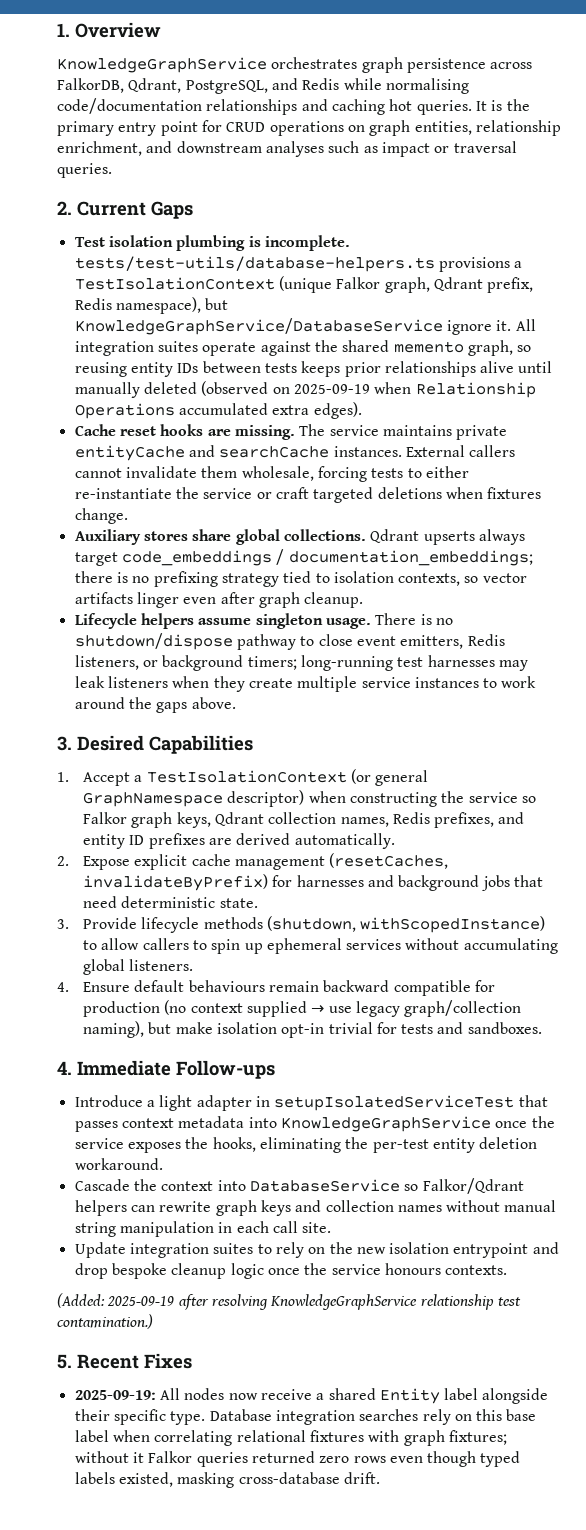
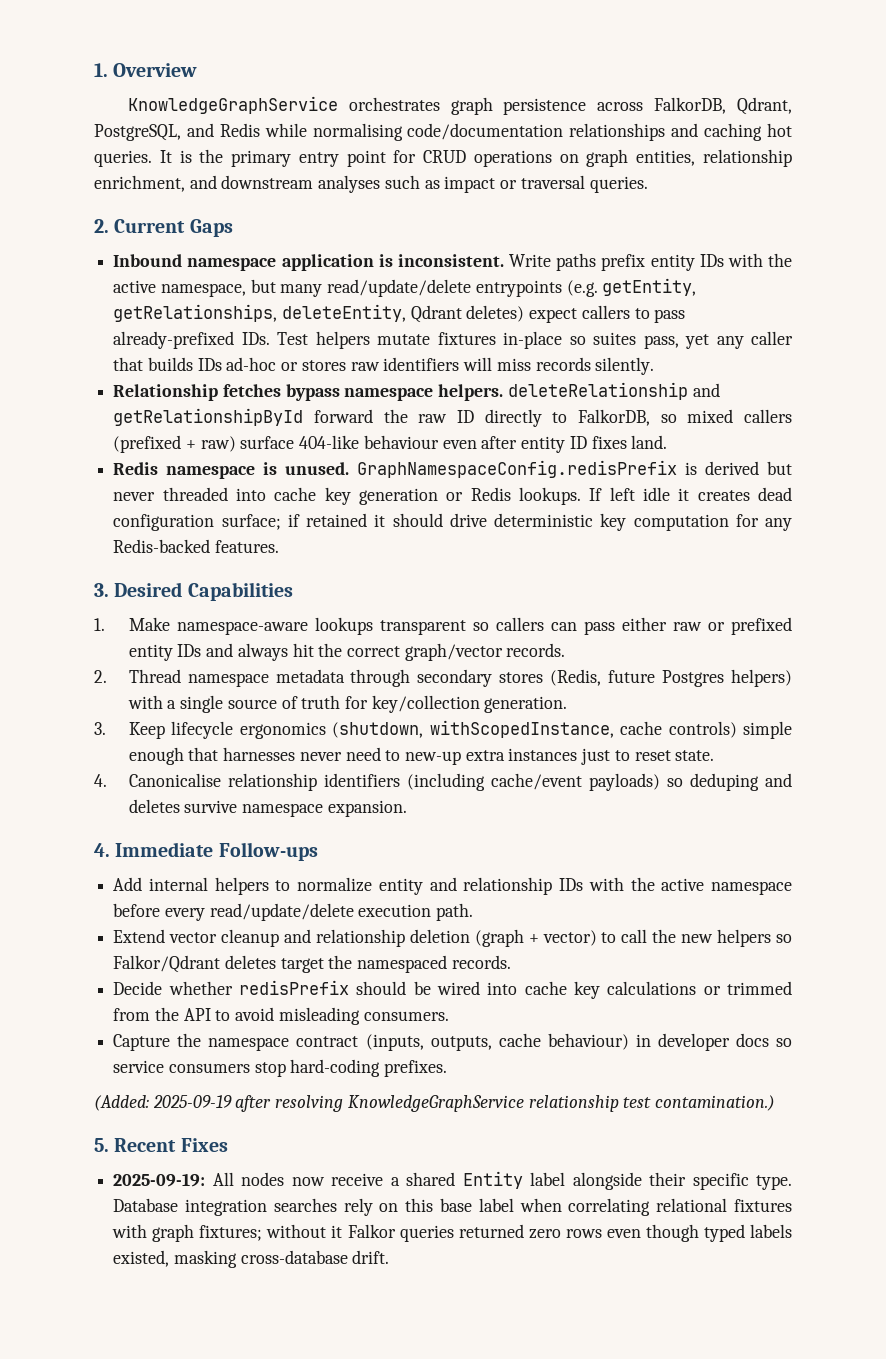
[74,235,350,251] [74,256,523,272] [74,276,534,293] [74,297,229,314] [74,318,536,335] [74,340,532,356] [74,361,553,377] [74,381,536,398] [74,402,362,419] [74,424,508,440] [74,445,516,461] [74,466,469,482] [74,487,542,503] [74,508,128,524] [74,529,525,545] [74,549,533,566] [74,571,527,587] [74,592,364,608] [74,613,453,629] [74,633,505,650] [74,655,528,671] [74,676,537,692] [74,697,236,713] [57,735,253,754] [57,769,429,786] [82,790,536,807] [82,812,525,828] [82,833,395,849] [57,853,449,870] [82,874,543,891] [82,896,258,908] [57,916,546,933] [82,938,558,954] [82,959,194,975] [57,980,495,996] [82,1000,522,1017] [82,1021,542,1038] [57,1060,275,1079] [74,1095,548,1111] [74,1116,555,1132] [74,1137,538,1153] [74,1158,163,1170] [74,1178,524,1194] [74,1200,557,1216] [74,1221,332,1237] [74,1242,559,1258] [74,1263,508,1279] Test isolation plumbing is incomplete. tests/test-utils/database-helpers.ts provisions a TestIsolationContext (unique Falkor graph, Qdrant prefix, Redis namespace), but KnowledgeGraphService/DatabaseService ignore it. All integration suites operate against the shared memento graph, so reusing entity IDs between tests keeps prior relationships alive until manually deleted (observed on 2025-09-19 when Relationship Operations accumulated extra edges). // Cache reset hooks are missing. The service maintains private entityCache and searchCache instances. External callers cannot invalidate them wholesale, forcing tests to either re-instantiate the service or craft targeted deletions when fixtures change. // Auxiliary stores share global collections. Qdrant upserts always target code_embeddings / documentation_embeddings; there is no prefixing strategy tied to isolation contexts, so vector artifacts linger even after graph cleanup. // Lifecycle helpers assume singleton usage. There is no shutdown/dispose pathway to close event emitters, Redis listeners, or background timers; long-running test harnesses may leak listeners when they create multiple service instances to work around the gaps above. // 3. Desired Capabilities // 1. Accept a TestIsolationContext (or general GraphNamespace descriptor) when constructing the service so Falkor graph keys, Qdrant collection names, Redis prefixes, and entity ID prefixes are derived automatically. // 2. Expose explicit cache management (resetCaches, invalidateByPrefix) for harnesses and background jobs that need deterministic state. // 3. Provide lifecycle methods (shutdown, withScopedInstance) to allow callers to spin up ephemeral services without accumulating global listeners. // 4. Ensure default behaviours remain backward compatible for production (no context supplied → use legacy graph/collection naming), but make isolation opt-in trivial for tests and sandboxes. // 4. Immediate Follow-ups // Introduce a light adapter in setupIsolatedServiceTest that passes context metadata into KnowledgeGraphService once the service exposes the hooks, eliminating the per-test entity deletion workaround. // Cascade the context into DatabaseService so Falkor/Qdrant helpers can rewrite graph keys and collection names without manual string manipulation in each call site. // Update integration suites to rely on the new isolation entrypoint and drop bespoke cleanup logic once the service honours contexts. -> [113,253,792,271] [113,278,697,297] [113,304,686,323] [113,331,793,349] [113,357,655,375] [113,382,720,401] [113,408,792,427] [113,435,668,453] [113,460,792,479] [113,487,792,505] [113,513,792,531] [113,539,279,553] [94,582,293,601] [94,617,792,635] [128,643,566,661] [94,669,792,687] [127,695,568,713] [94,720,793,739] [128,747,715,765] [94,773,792,791] [128,799,407,817] [94,842,318,861] [113,877,792,895] [113,903,474,921] [113,929,793,947] [113,955,511,973] [113,980,792,999] [113,1007,449,1025] [113,1033,793,1051] [113,1059,448,1077] Inbound namespace application is inconsistent. Write paths prefix entity IDs with the active namespace, but many read/update/delete entrypoints (e.g. getEntity, getRelationships, deleteEntity, Qdrant deletes) expect callers to pass already-prefixed IDs. Test helpers mutate fixtures in-place so suites pass, yet any caller that builds IDs ad-hoc or stores raw identifiers will miss records silently. // Relationship fetches bypass namespace helpers. deleteRelationship and getRelationshipById forward the raw ID directly to FalkorDB, so mixed callers (prefixed + raw) surface 404-like behaviour even after entity ID fixes land. // Redis namespace is unused. GraphNamespaceConfig.redisPrefix is derived but never threaded into cache key generation or Redis lookups. If left idle it creates dead configuration surface; if retained it should drive deterministic key computation for any Redis-backed features. // 3. Desired Capabilities // 1. Make namespace-aware lookups transparent so callers can pass either raw or prefixed entity IDs and always hit the correct graph/vector records. // 2. Thread namespace metadata through secondary stores (Redis, future Postgres helpers) with a single source of truth for key/collection generation. // 3. Keep lifecycle ergonomics (shutdown, withScopedInstance, cache controls) simple enough that harnesses never need to new-up extra instances just to reset state. // 4. Canonicalise relationship identifiers (including cache/event payloads) so deduping and deletes survive namespace expansion. // 4. Immediate Follow-ups // Add internal helpers to normalize entity and relationship IDs with the active namespace before every read/update/delete execution path. // Extend vector cleanup and relationship deletion (graph + vector) to call the new helpers so Falkor/Qdrant deletes target the namespaced records. // Decide whether redisPrefix should be wired into cache key calculations or trimmed from the API to avoid misleading consumers. // Capture the namespace contract (inputs, outputs, cache behaviour) in developer docs so service consumers stop hard-coding prefixes.

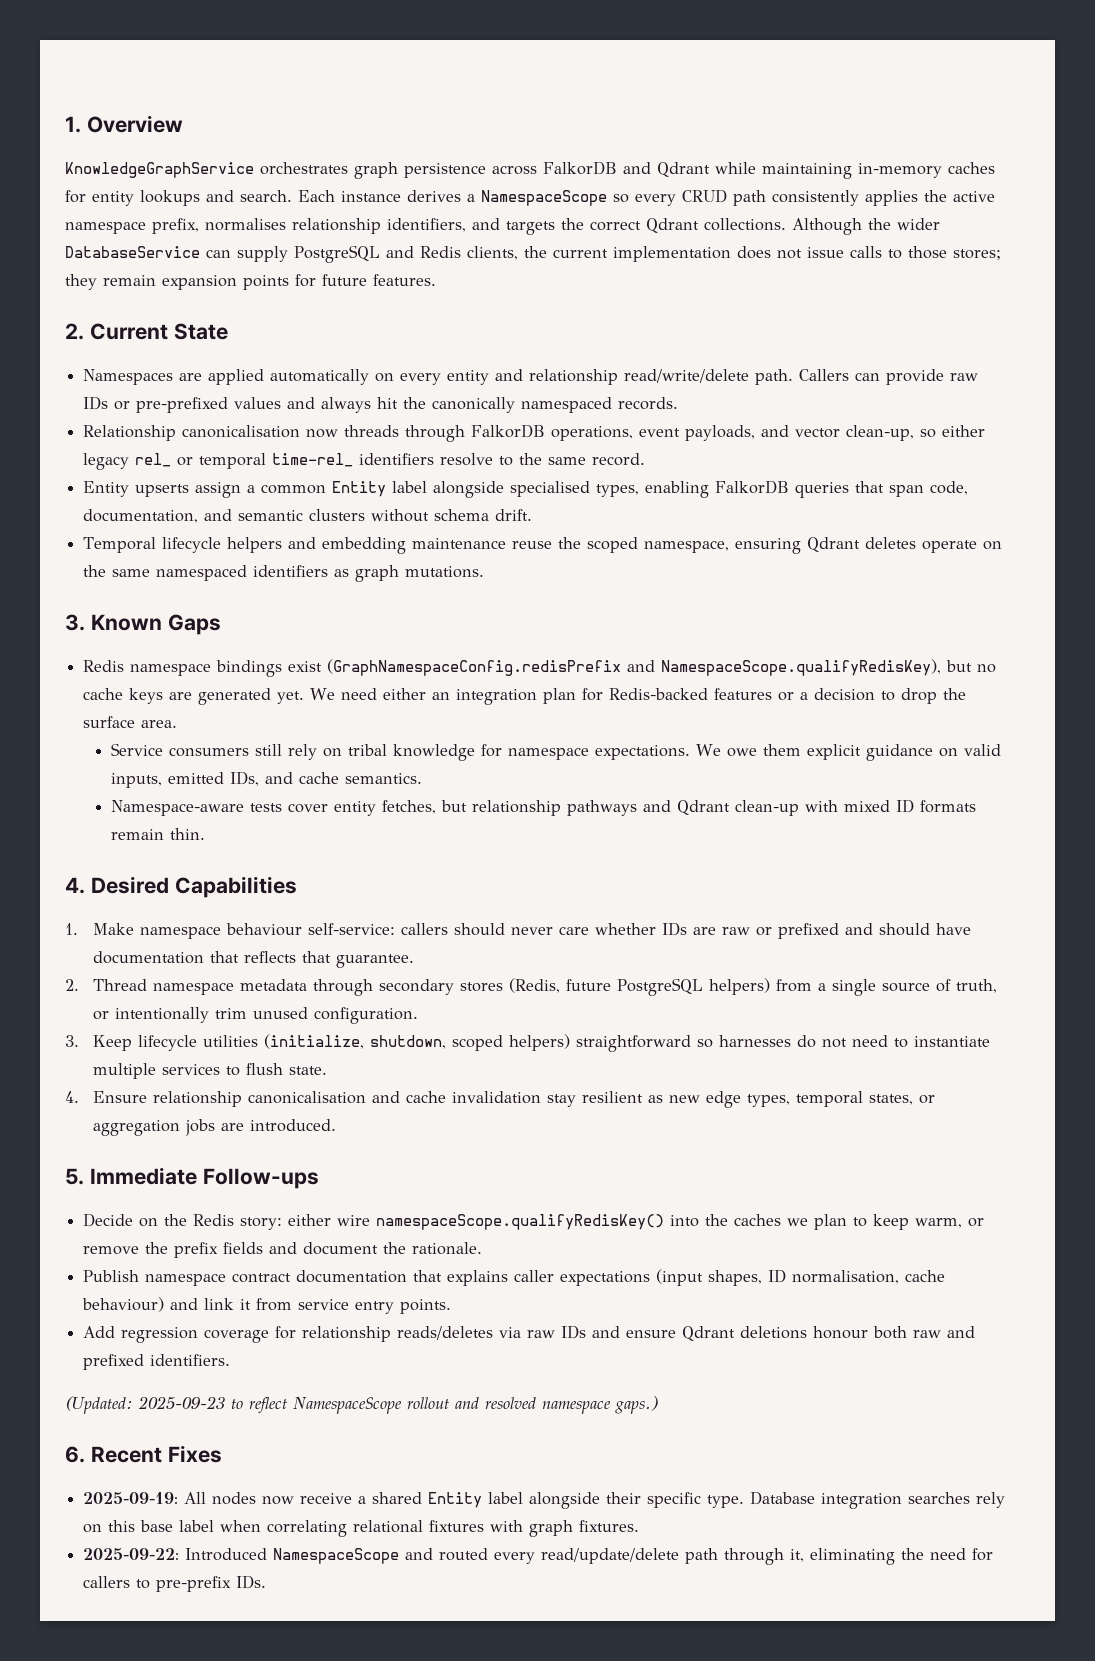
[654,97,792,115] [94,123,793,141] [94,149,792,167] [94,175,648,193] [94,219,233,237] [113,253,792,271] [113,278,697,297] [113,304,686,323] [113,331,793,349] [113,357,655,375] [113,382,720,401] [113,408,792,427] [113,435,668,453] [113,460,792,479] [113,487,792,505] [113,513,792,531] [113,539,279,553] [94,582,293,601] [94,617,792,635] [128,643,566,661] FalkorDB, Qdrant, PostgreSQL, and Redis while normalising code/documentation relationships and caching hot queries. It is the primary entry point for CRUD operations on graph entities, relationship enrichment, and downstream analyses such as impact or traversal queries. // 2. Current Gaps // Inbound namespace application is inconsistent. Write paths prefix entity IDs with the active namespace, but many read/update/delete entrypoints (e.g. getEntity, getRelationships, deleteEntity, Qdrant deletes) expect callers to pass already-prefixed IDs. Test helpers mutate fixtures in-place so suites pass, yet any caller that builds IDs ad-hoc or stores raw identifiers will miss records silently. // Relationship fetches bypass namespace helpers. deleteRelationship and getRelationshipById forward the raw ID directly to FalkorDB, so mixed callers (prefixed + raw) surface 404-like behaviour even after entity ID fixes land. // Redis namespace is unused. GraphNamespaceConfig.redisPrefix is derived but never threaded into cache key generation or Redis lookups. If left idle it creates dead configuration surface; if retained it should drive deterministic key computation for any Redis-backed features. // 3. Desired Capabilities // 1. Make namespace-aware lookups transparent so callers can pass either raw or prefixed entity IDs and always hit the correct graph/vector records. -> [543,161,995,179] [65,189,995,206] [65,218,940,235] [65,245,1001,263] [65,274,436,290] [65,323,228,340] [83,369,979,385] [83,396,679,413] [83,424,986,442] [83,453,646,470] [83,480,969,498] [83,509,533,523] [83,537,1003,554] [83,565,485,582] [65,614,221,635] [83,659,997,677] [83,688,967,705] [83,716,178,728] [111,743,1002,761] [111,771,423,788] [111,799,977,816] [111,828,206,840] [65,876,297,898] [65,922,971,939] [92,951,414,968] FalkorDB and Qdrant while maintaining in-memory caches for entity lookups and search. Each instance derives a NamespaceScope so every CRUD path consistently applies the active namespace prefix, normalises relationship identifiers, and targets the correct Qdrant collections. Although the wider DatabaseService can supply PostgreSQL and Redis clients, the current implementation does not issue calls to those stores; they remain expansion points for future features. // 2. Current State // Namespaces are applied automatically on every entity and relationship read/write/delete path. Callers can provide raw IDs or pre-prefixed values and always hit the canonically namespaced records. // Relationship canonicalisation now threads through FalkorDB operations, event payloads, and vector clean-up, so either legacy rel_ or temporal time-rel_ identifiers resolve to the same record. // Entity upserts assign a common Entity label alongside specialised types, enabling FalkorDB queries that span code, documentation, and semantic clusters without schema drift. // Temporal lifecycle helpers and embedding maintenance reuse the scoped namespace, ensuring Qdrant deletes operate on the same namespaced identifiers as graph mutations. // 3. Known Gaps // Redis namespace bindings exist (GraphNamespaceConfig.redisPrefix and NamespaceScope.qualifyRedisKey), but no cache keys are generated yet. We need either an integration plan for Redis-backed features or a decision to drop the surface area. // Service consumers still rely on tribal knowledge for namespace expectations. We owe them explicit guidance on valid inputs, emitted IDs, and cache semantics. // Namespace-aware tests cover entity fetches, but relationship pathways and Qdrant clean-up with mixed ID formats remain thin. // 4. Desired Capabilities // 1. Make namespace behaviour self-service: callers should never care whether IDs are raw or prefixed and should have documentation that reflects that guarantee.
[662,669,792,687] [127,695,163,709] Postgres helpers) with -> [616,978,812,996] PostgreSQL helpers) from
[301,695,568,713] [94,720,793,739] [128,747,715,765] [94,773,792,791] [128,799,407,817] [94,842,318,861] [113,877,792,895] [113,903,474,921] [113,929,793,947] [113,955,511,973] [113,980,792,999] [113,1007,449,1025] [113,1033,793,1051] [113,1059,448,1077] [94,1095,776,1112] [94,1138,109,1152] truth for key/collection generation. // 3. Keep lifecycle ergonomics (shutdown, withScopedInstance, cache controls) simple enough that harnesses never need to new-up extra instances just to reset state. // 4. Canonicalise relationship identifiers (including cache/event payloads) so deduping and deletes survive namespace expansion. // 4. Immediate Follow-ups // Add internal helpers to normalize entity and relationship IDs with the active namespace before every read/update/delete execution path. // Extend vector cleanup and relationship deletion (graph + vector) to call the new helpers so Falkor/Qdrant deletes target the namespaced records. // Decide whether redisPrefix should be wired into cache key calculations or trimmed from the API to avoid misleading consumers. // Capture the namespace contract (inputs, outputs, cache behaviour) in developer docs so service consumers stop hard-coding prefixes. // (Added: 2025-09-19 after resolving KnowledgeGraphService relationship test contamination.) // 5. -> [955,979,997,993] [92,1007,418,1024] [65,1034,990,1052] [92,1063,327,1079] [65,1091,935,1108] [92,1119,336,1136] [65,1167,319,1189] [83,1213,985,1230] [83,1242,483,1258] [83,1269,946,1286] [82,1297,452,1314] [83,1325,976,1343] [83,1354,231,1370] [65,1396,658,1414] [65,1446,85,1463] truth, or intentionally trim unused configuration. // 3. Keep lifecycle utilities (initialize, shutdown, scoped helpers) straightforward so harnesses do not need to instantiate multiple services to flush state. // 4. Ensure relationship canonicalisation and cache invalidation stay resilient as new edge types, temporal states, or aggregation jobs are introduced. // 5. Immediate Follow-ups // Decide on the Redis story: either wire namespaceScope.qualifyRedisKey() into the caches we plan to keep warm, or remove the prefix fields and document the rationale. // Publish namespace contract documentation that explains caller expectations (input shapes, ID normalisation, cache behaviour) and link it from service entry points. // Add regression coverage for relationship reads/deletes via raw IDs and ensure Qdrant deletions honour both raw and prefixed identifiers. // (Updated: 2025-09-23 to reflect NamespaceScope rollout and resolved namespace gaps.) // 6.
[199,1224,792,1242] [113,1250,390,1268] fixtures; without it Falkor queries returned zero rows even though typed labels existed, masking cross-database drift. -> [579,1520,640,1532] [83,1548,994,1565] [83,1575,267,1592] fixtures. // 2025-09-22: Introduced NamespaceScope and routed every read/update/delete path through it, eliminating the need for callers to pre-prefix IDs.

